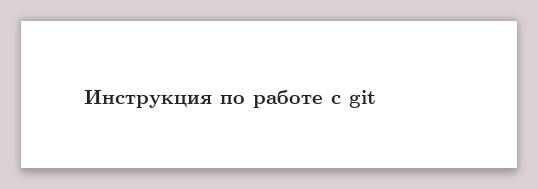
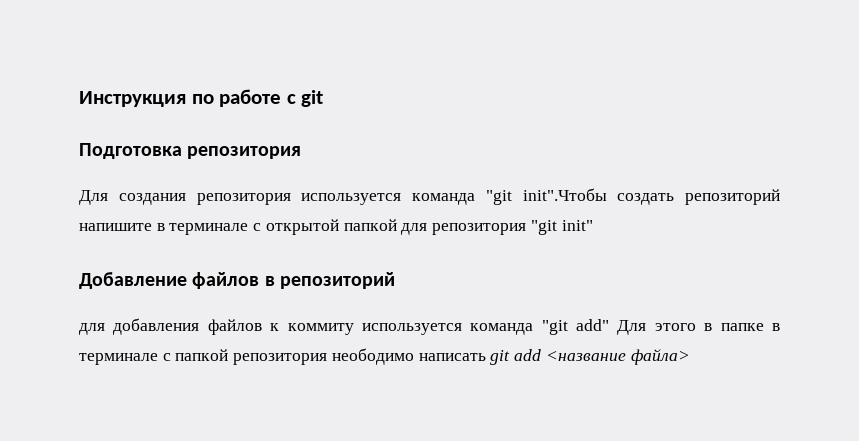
(376, 99) none -> [79,143,302,159] [79,188,780,205] [79,219,593,235] [79,272,395,289] [79,318,780,335] [79,348,690,365] // Подготовка репозитория // Для создания репозитория используется команда "git init".Чтобы создать репозиторий напишите в терминале с открытой папкой для репозитория "git init" // Добавление файлов в репозиторий // для добавления файлов к коммиту используется команда "git add" Для этого в папке в терминале с папкой репозитория неободимо написать git add <название файла>

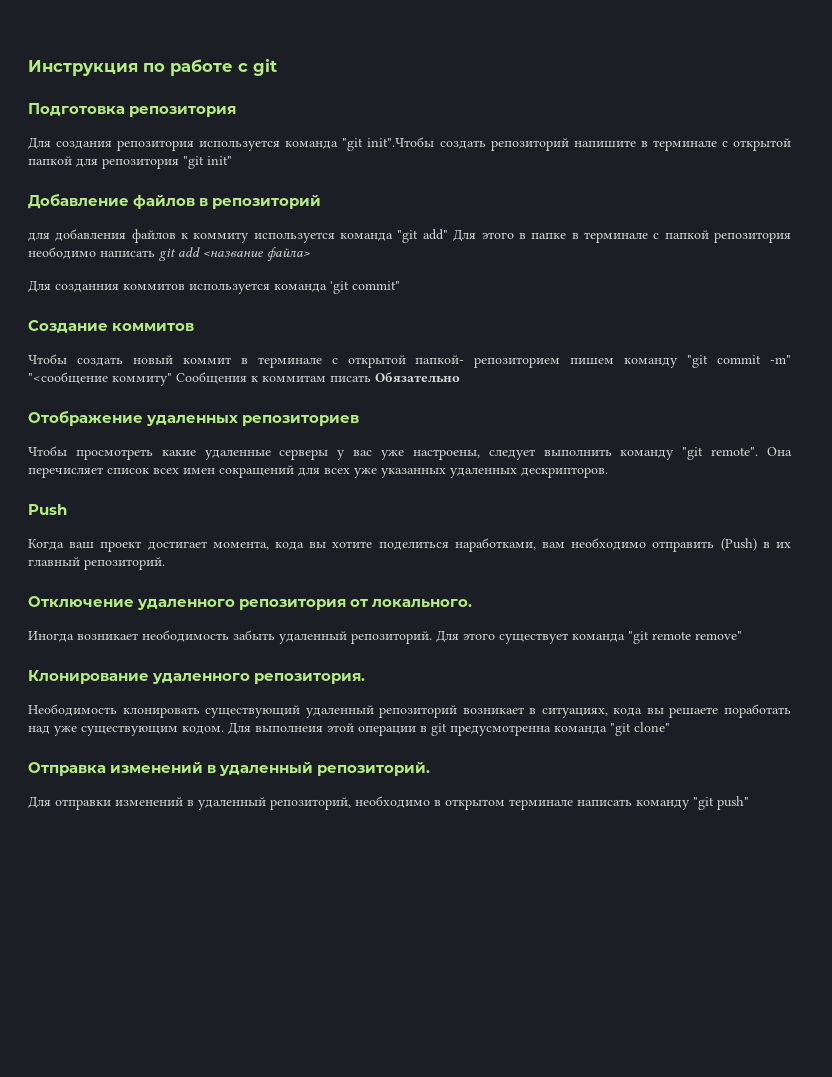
(690, 357) none -> [28,280,400,294] [28,320,195,333] [28,354,792,368] [28,372,460,386] [28,411,360,426] [28,446,792,460] [28,465,608,478] [28,504,67,515] [28,538,792,552] [28,557,165,570] [28,596,473,610] [28,630,742,644] [28,670,366,684] [28,704,791,718] [28,722,670,736] [28,762,431,776] [28,796,749,810] // Для созданния коммитов используется команда 'git commit" // Создание коммитов // Чтобы создать новый коммит в терминале с открытой папкой- репозиторием пишем команду "git commit -m" "<сообщение коммиту" Cообщения к коммитам писать Обязательно // Отображение удаленных репозиториев // Чтобы просмотреть какие удаленные серверы у вас уже настроены, следует выполнить команду "git remote". Она перечисляет список всех имен сокращений для всех уже указанных удаленных дескрипторов. // Push // Когда ваш проект достигает момента, кода вы хотите поделиться наработками, вам необходимо отправить (Push) в их главный репозиторий. // Отключение удаленного репозитория от локального. // Иногда возникает неободимость забыть удаленный репозиторий. Для этого существует команда "git remote remove" // Клонирование удаленного репозитория. // Неободимость клонировать существующий удаленный репозиторий возникает в ситуациях, кода вы решаете поработать над уже существующим кодом. Для выполнеия этой операции в git предусмотренна команда "git clone" // Отправка изменений в удаленный репозиторий. // Для отправки изменений в удаленный репозиторий, необходимо в открытом терминале написать команду "git push"

